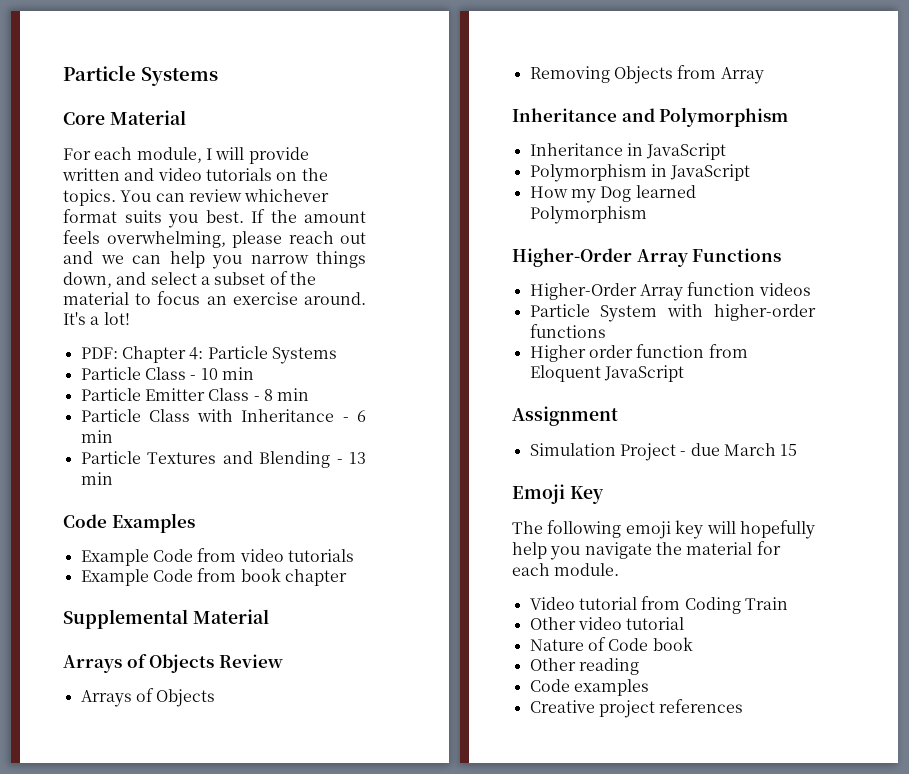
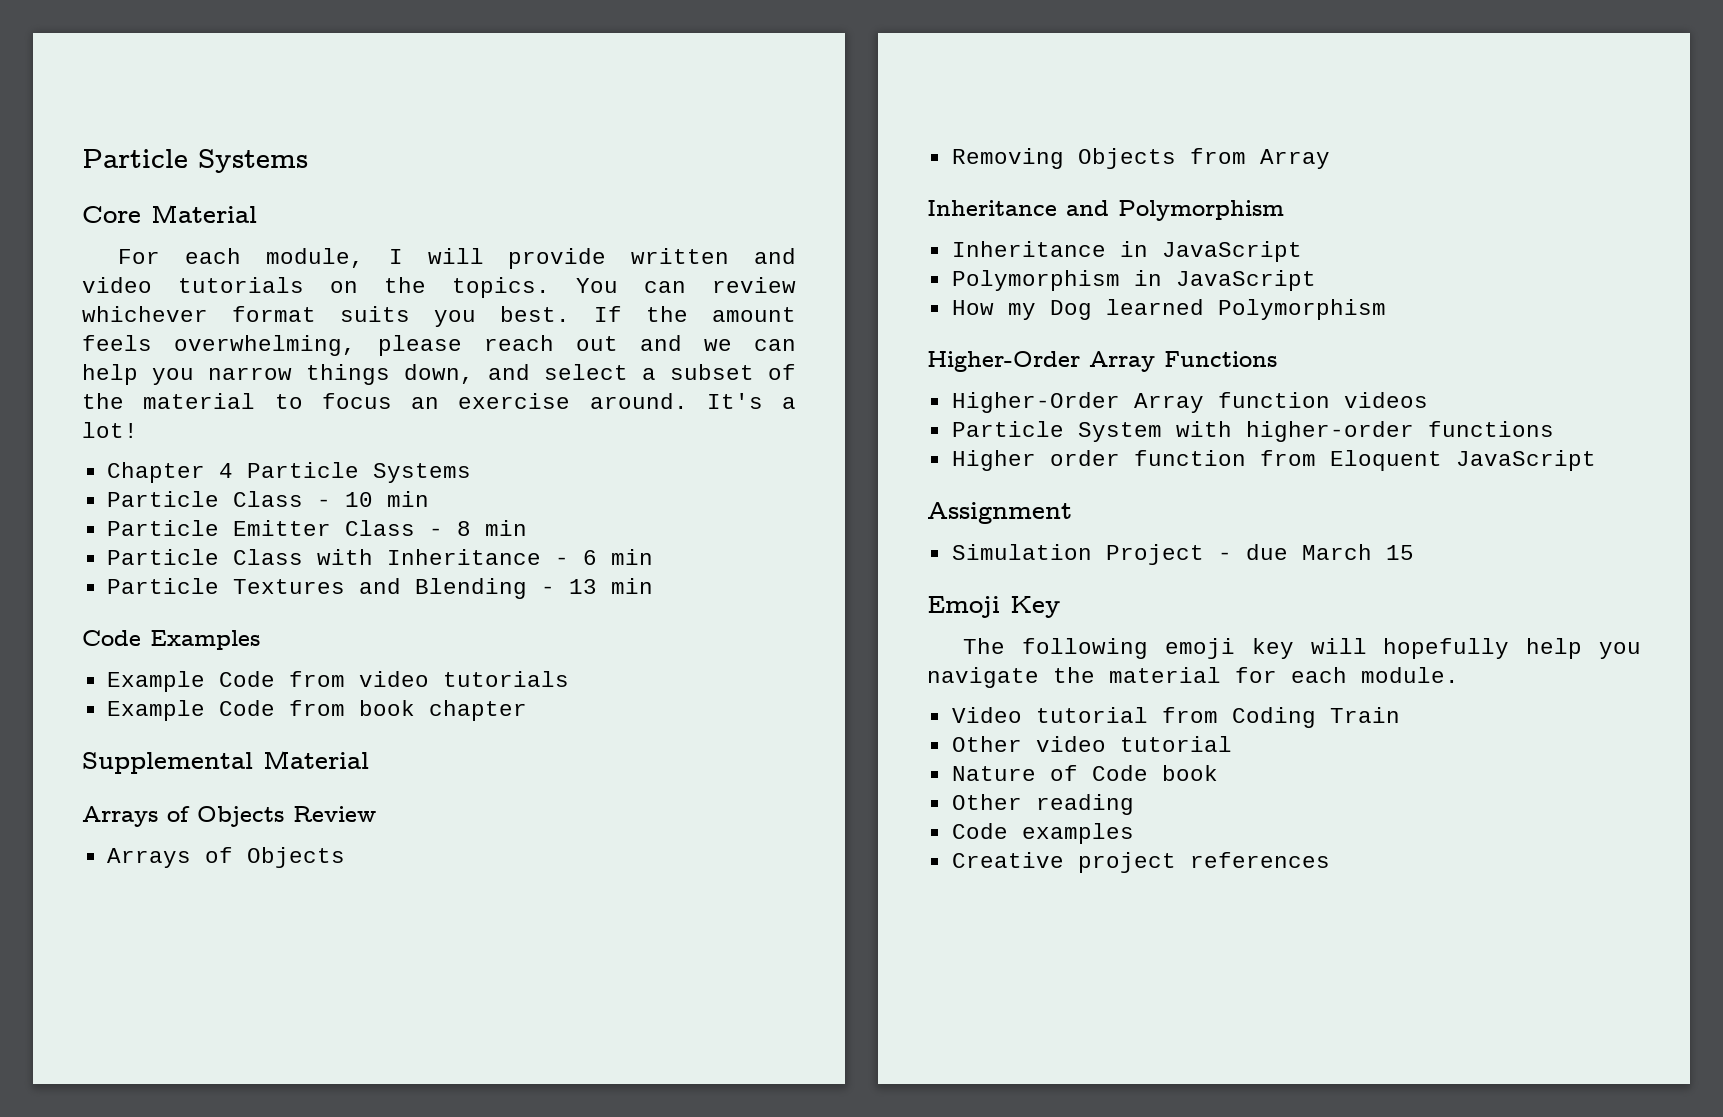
[80,346,204,363] PDF: Chapter 4: -> [106,462,233,483] Chapter 4

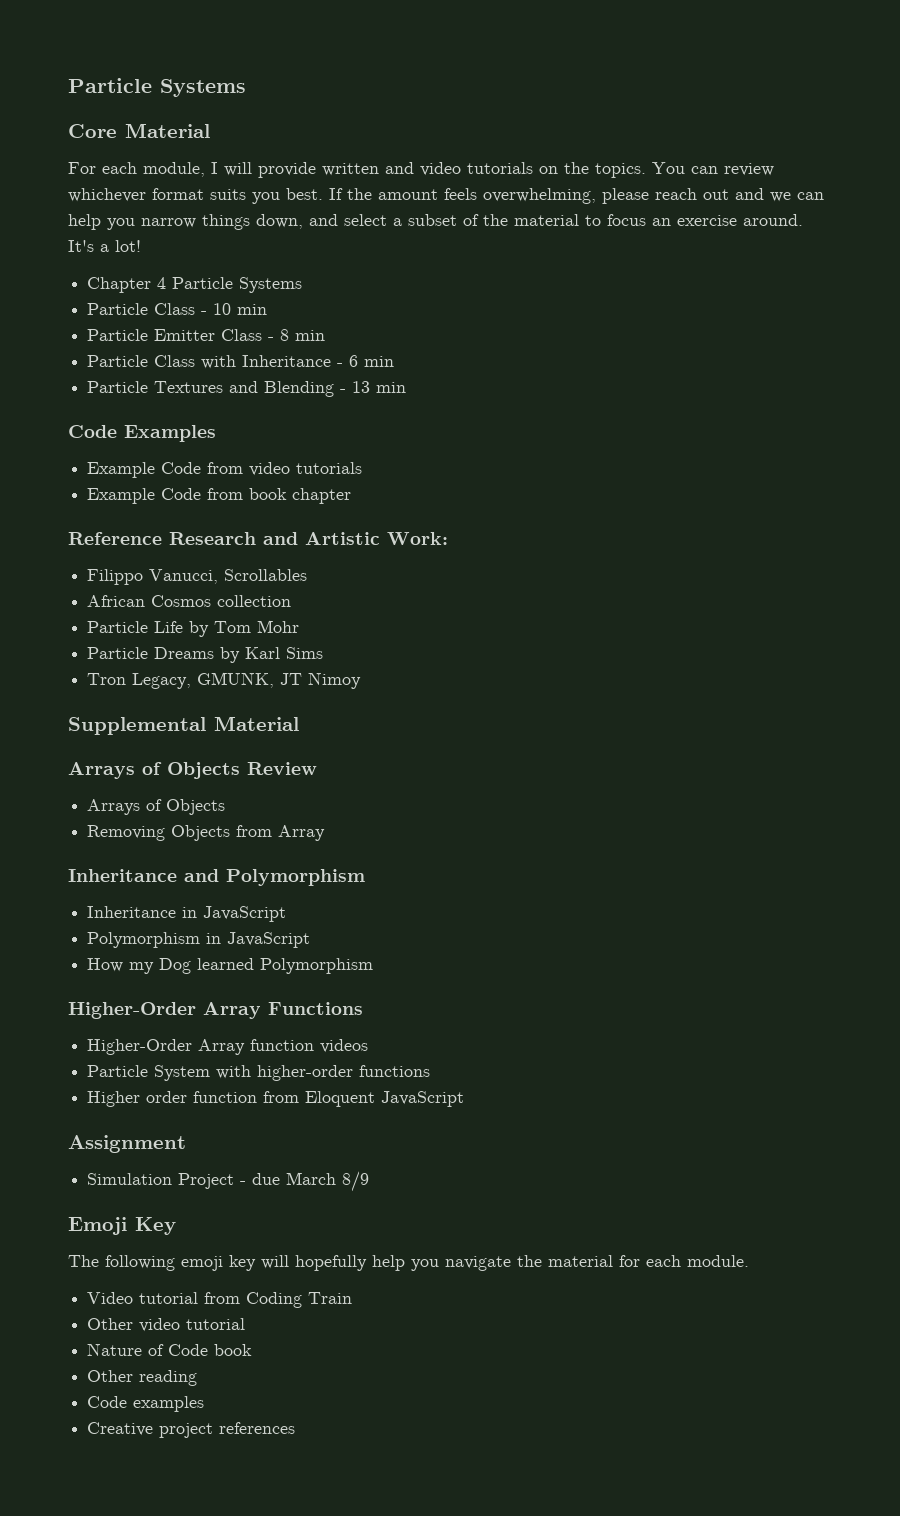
(527, 710) none -> [68,532,448,545] [87,569,308,585] [87,595,292,607] [87,620,300,637] [87,647,324,663] [87,672,362,689] // Reference Research and Artistic Work: // Filippo Vanucci, Scrollables // African Cosmos collection // Particle Life by Tom Mohr // Particle Dreams by Karl Sims // Tron Legacy, GMUNK, JT Nimoy
[1385,545,1414,560] 15 -> [342,1171,370,1192] 8/9

